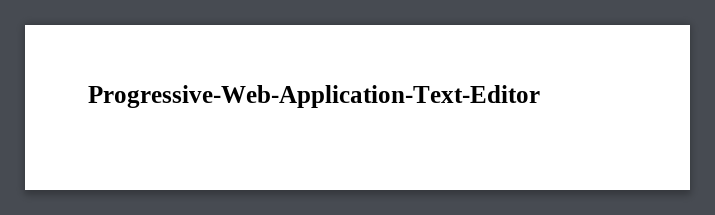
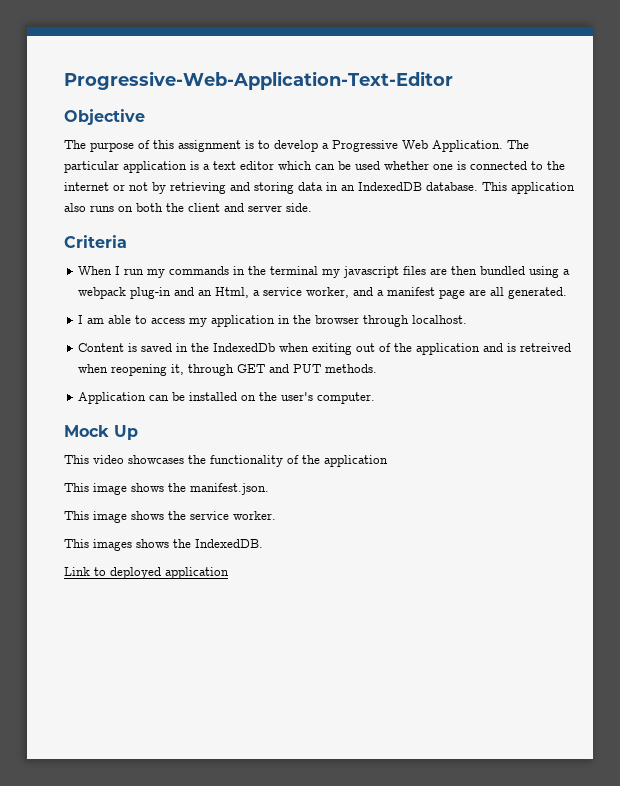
(540, 96) none -> [64,109,145,125] [64,140,529,152] [64,161,565,173] [64,182,575,194] [64,203,312,212] [64,235,127,248] [78,266,571,278] [78,287,568,299] [78,315,468,327] [78,343,572,355] [78,364,378,376] [78,392,376,404] [64,425,138,440] [64,455,388,467] [64,483,269,495] [64,511,276,523] [64,539,263,551] [64,567,229,579] // Objective // The purpose of this assignment is to develop a Progressive Web Application. The particular application is a text editor which can be used whether one is connected to the internet or not by retrieving and storing data in an IndexedDB database. This application also runs on both the client and server side. // Criteria // When I run my commands in the terminal my javascript files are then bundled using a webpack plug-in and an Html, a service worker, and a manifest page are all generated. // I am able to access my application in the browser through localhost. // Content is saved in the IndexedDb when exiting out of the application and is retreived when reopening it, through GET and PUT methods. // Application can be installed on the user's computer. // Mock Up // This video showcases the functionality of the application // This image shows the manifest.json. // This image shows the service worker. // This images shows the IndexedDB. // Link to deployed application

